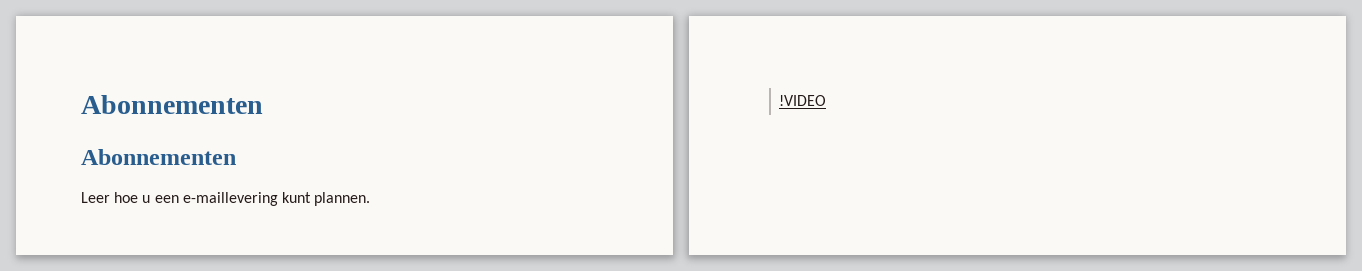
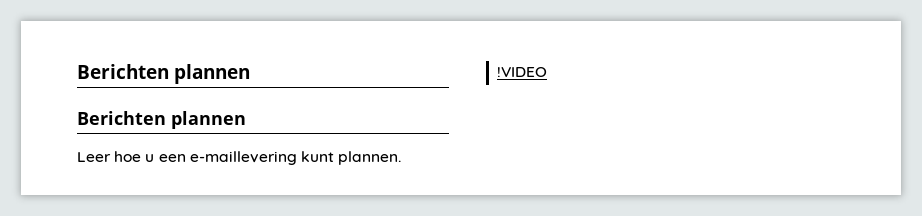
[81,95,263,114] [81,149,236,165] Abonnementen // Abonnementen -> [77,64,251,84] [77,111,246,129] Berichten plannen // Berichten plannen

